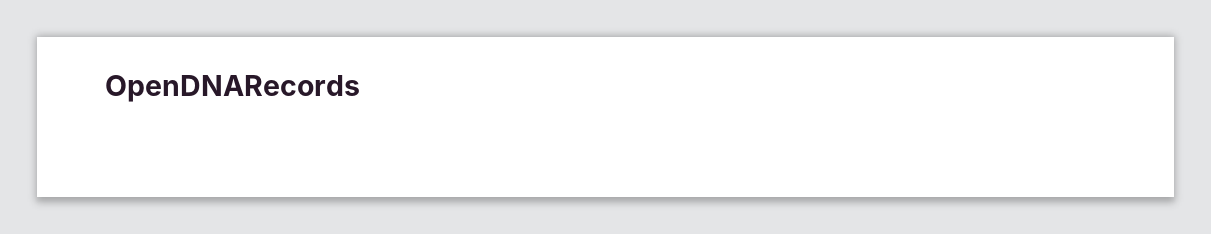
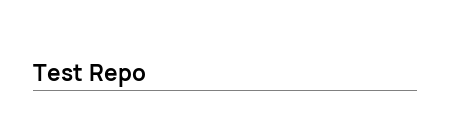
[105,75,360,102] OpenDNARecords -> [33,64,147,87] Test Repo

